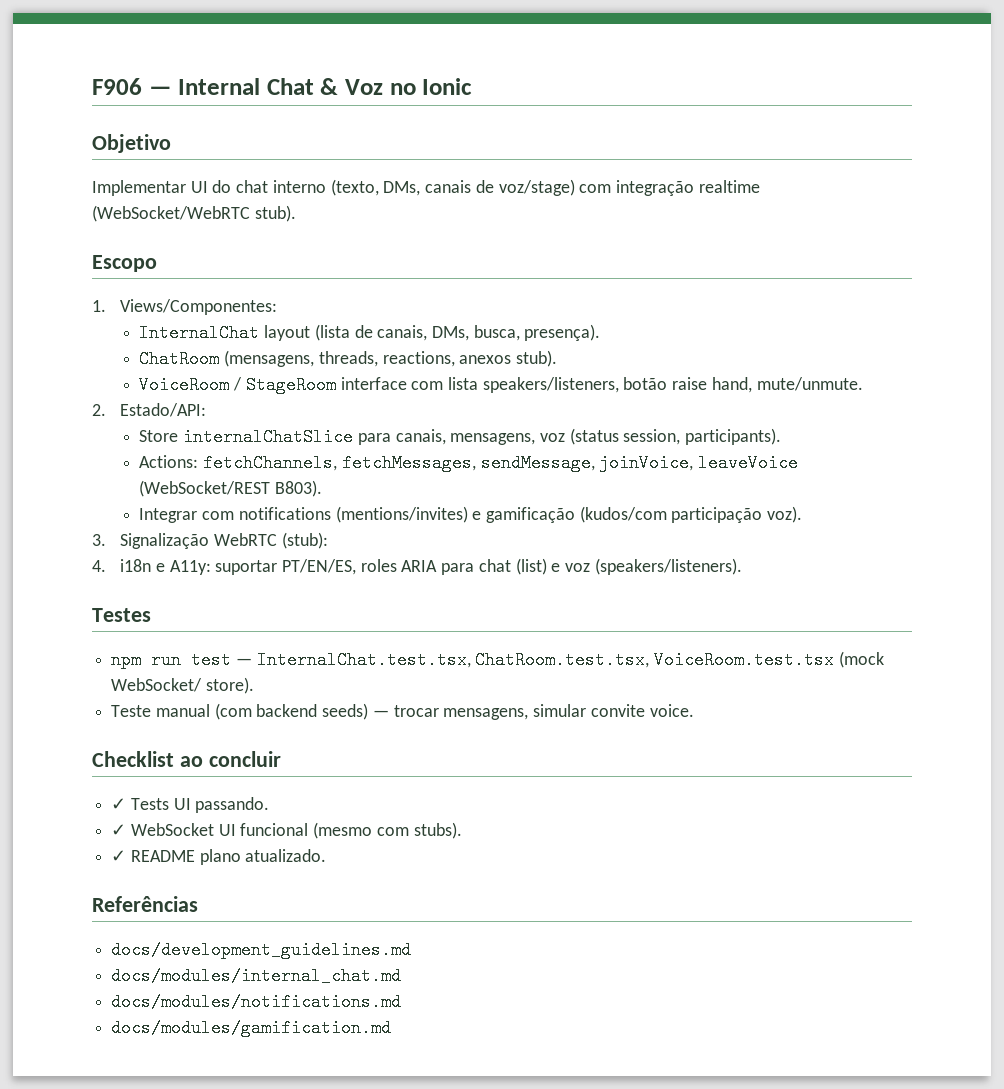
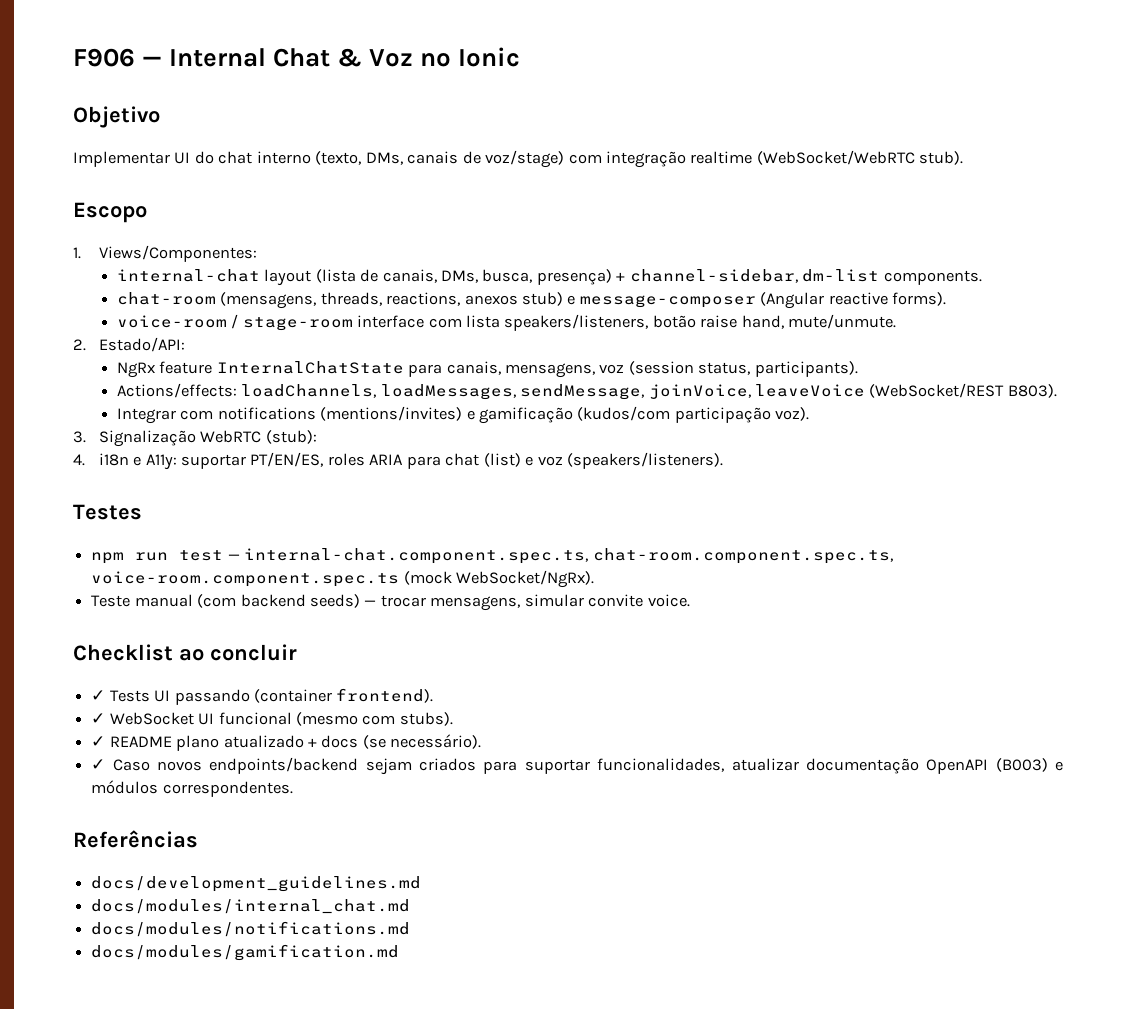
[139,324,260,342] InternalChat -> [116,269,260,282] internal-chat
[524,324,601,341] [139,350,558,368] [139,376,336,394] presença). // ChatRoom (mensagens, threads, reactions, anexos stub). // VoiceRoom / StageRoom -> [536,269,982,285] [116,292,947,309] [116,314,353,331] presença) + channel-sidebar, dm-list components. // chat-room (mensagens, threads, reactions, anexos stub) e message-composer (Angular reactive forms). // voice-room / stage-room
[139,428,354,446] Store internalChatSlice -> [116,361,404,378] NgRx feature InternalChatState
[569,428,681,445] (status session, -> [628,361,751,375] (session status,
[139,454,476,472] Actions: fetchChannels, fetchMessages, -> [116,383,516,400] Actions/effects: loadChannels, loadMessages,
[256,651,884,669] [111,677,254,694] InternalChat.test.tsx, ChatRoom.test.tsx, VoiceRoom.test.tsx (mock WebSocket/ store). -> [244,548,893,564] [91,570,595,588] internal-chat.component.spec.ts, chat-room.component.spec.ts, voice-room.component.spec.ts (mock WebSocket/NgRx).
[195,797,270,813] passando. -> [174,688,434,705] passando (container frontend).
[245,849,327,862] atualizado. -> [223,734,482,749] [91,757,1064,775] [91,780,293,797] atualizado + docs (se necessário). // ✓ Caso novos endpoints/backend sejam criados para suportar funcionalidades, atualizar documentação OpenAPI (B003) e módulos correspondentes.

